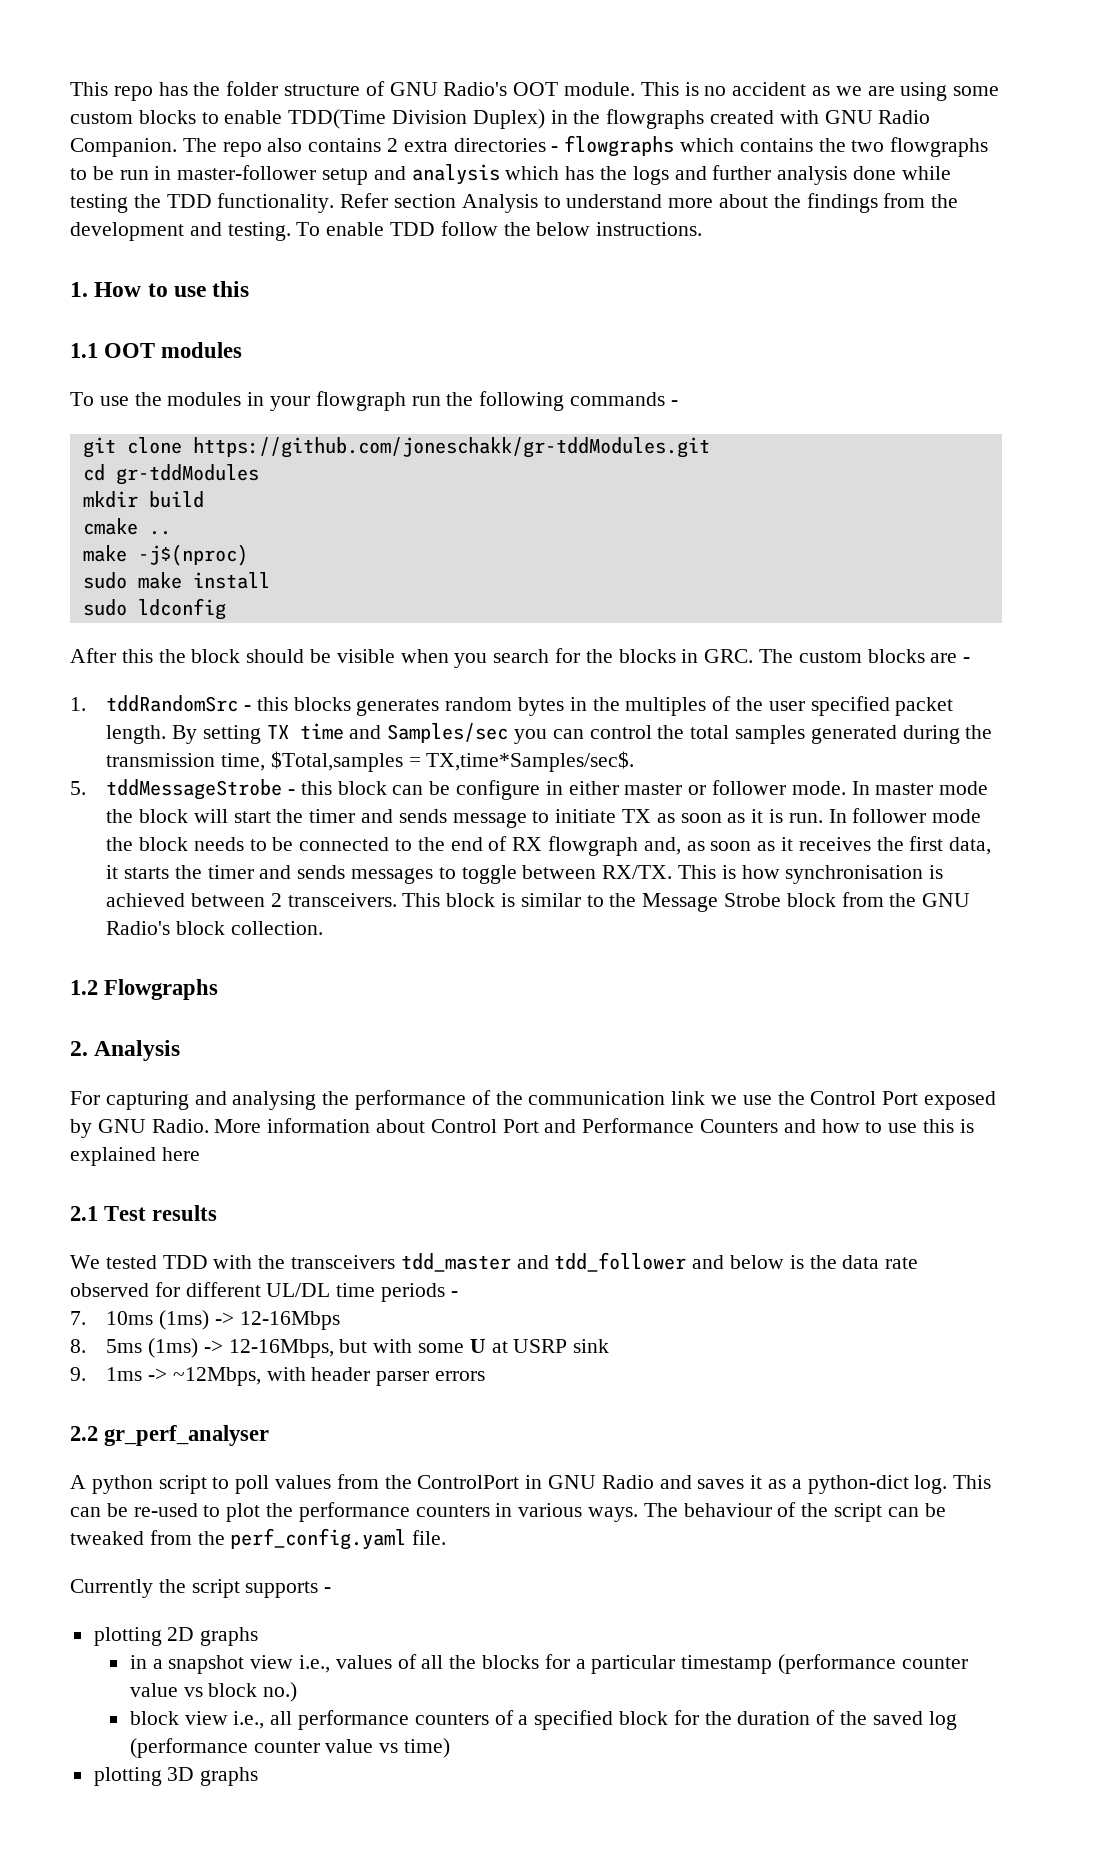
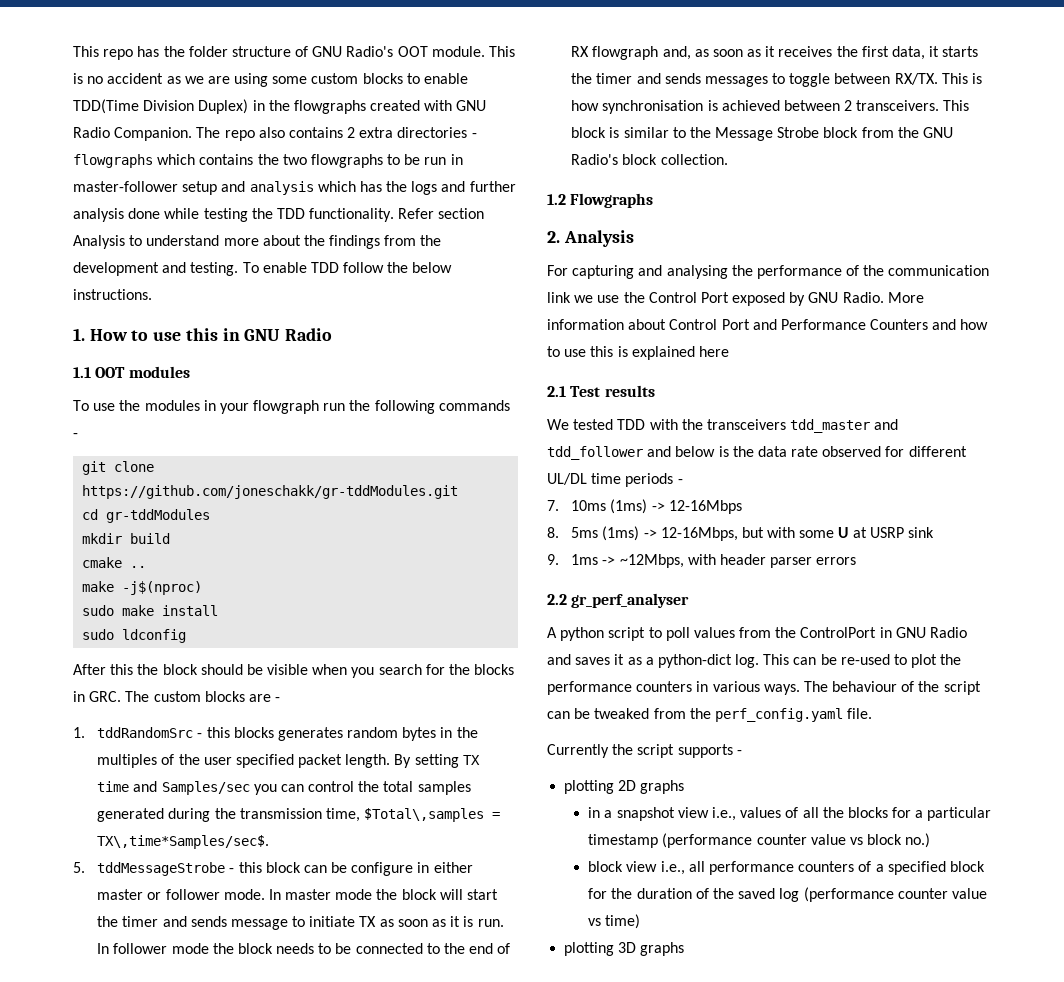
(250, 289) none -> [222,328,333,341] in GNU Radio
[270,751,635,772] $Total,samples = TX,time*Samples/sec$. -> [364,808,501,822] [97,835,270,849] $Total\,samples = TX\,time*Samples/sec$.

